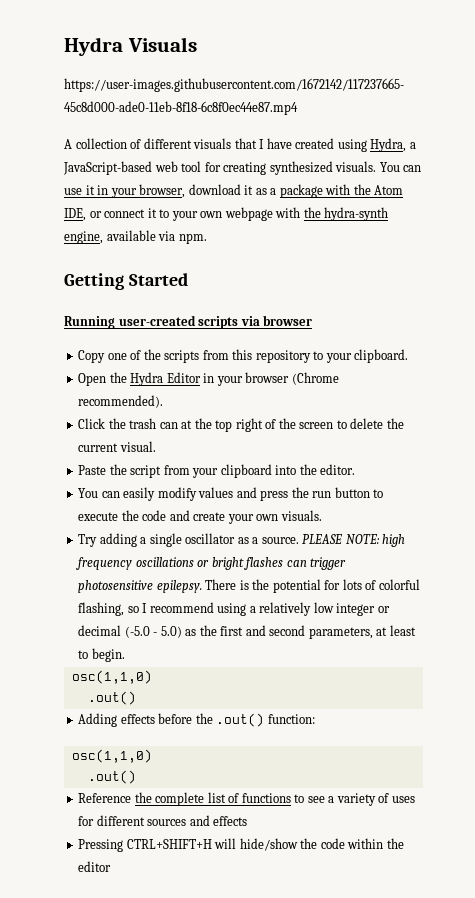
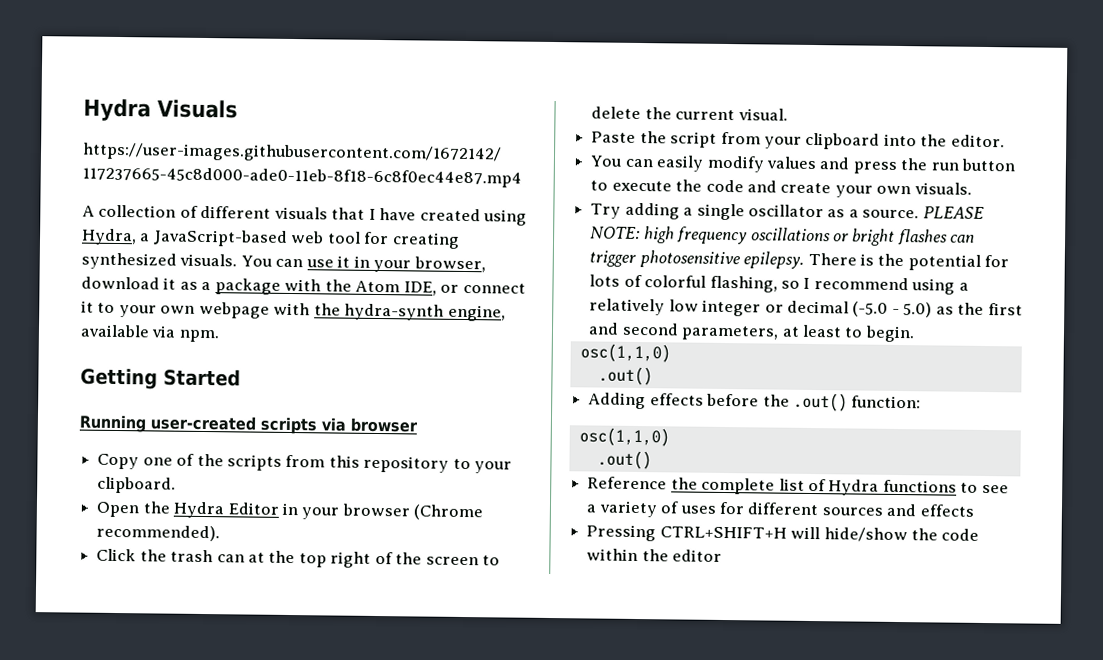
(240, 798) none -> [828,479,880,496] Hydra

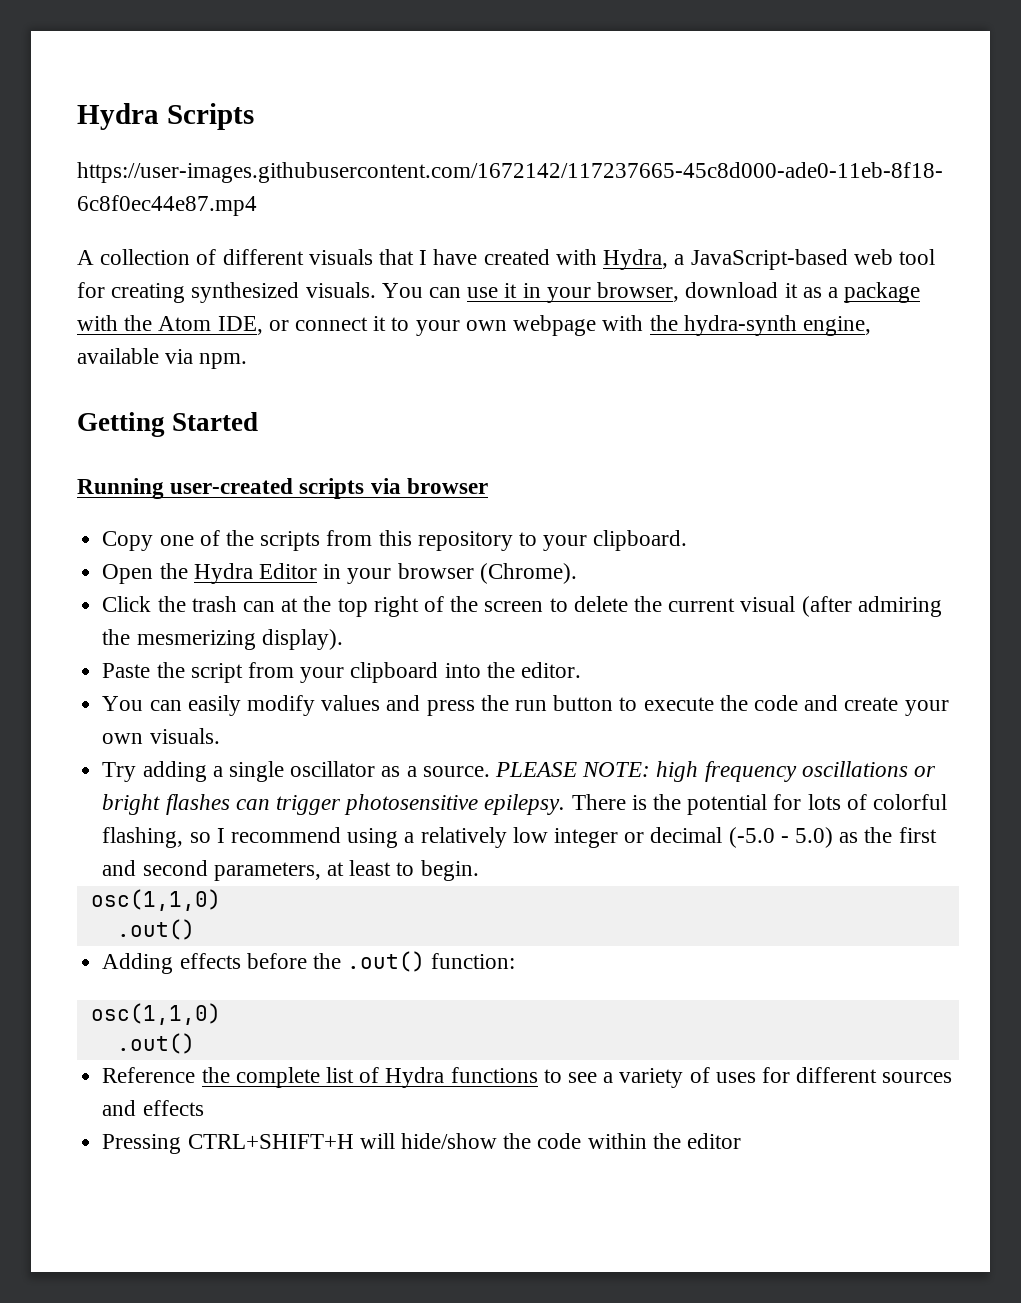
[83,98,238,122] Hydra Visuals -> [77,103,254,130] Hydra Scripts
[483,209,528,226] using -> [555,249,597,265] with
[413,504,484,521] [96,524,221,542] (Chrome recommended). -> [479,563,577,584] (Chrome).
[737,108,788,121] visual. -> [740,596,942,617] [102,629,343,650] visual (after admiring the mesmerizing display).

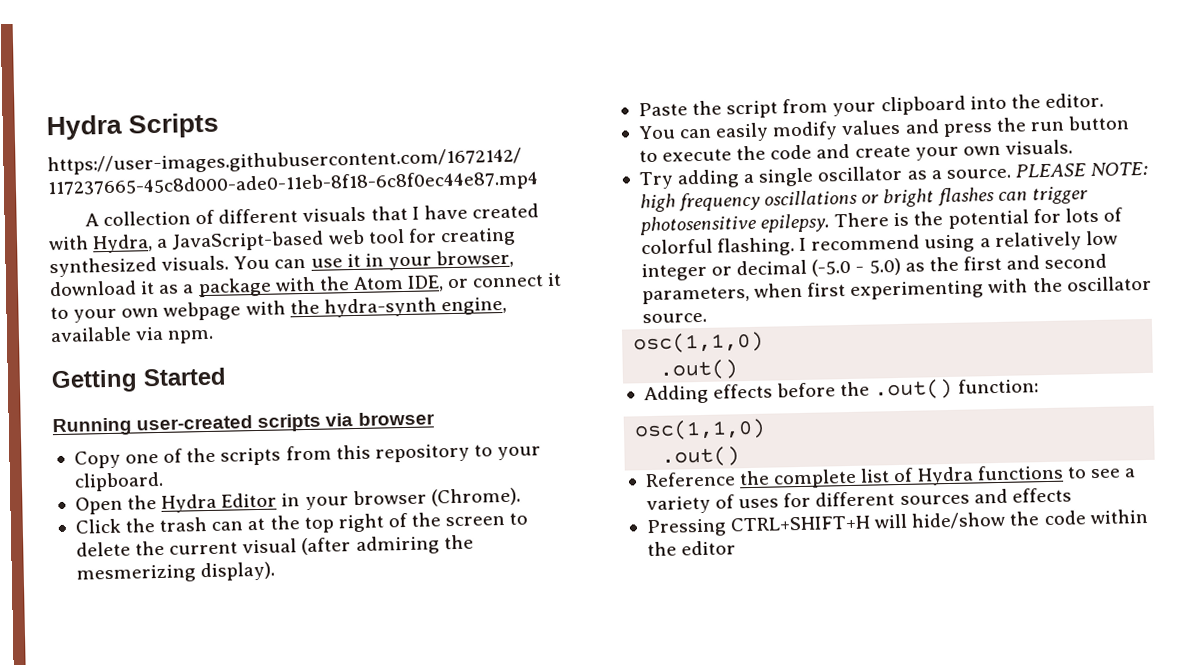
[102,827,211,848] flashing, so -> [717,237,796,257] flashing.
[326,860,479,881] at least to begin. -> [754,275,1152,300] [641,312,707,324] when first experimenting with the oscillator source.

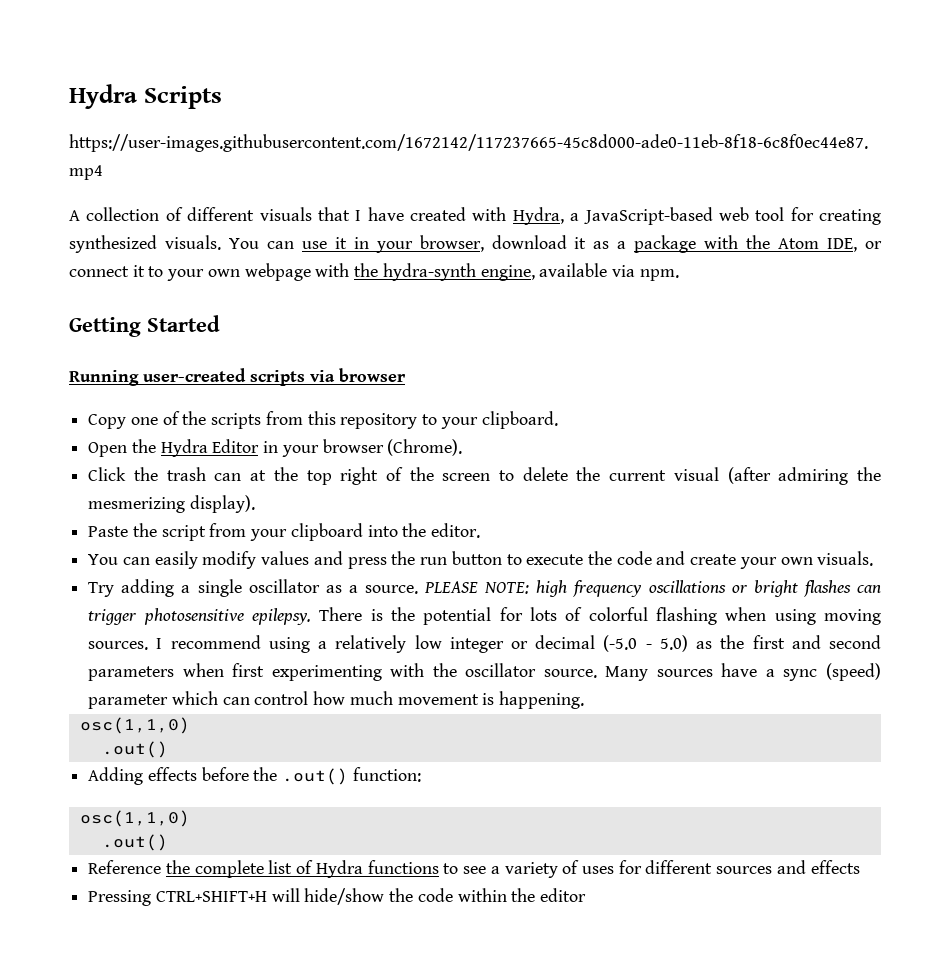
[717,237,796,257] flashing. -> [655,607,881,625] [88,641,149,650] flashing when using moving sources.
[641,286,750,305] parameters, -> [88,666,175,681] parameters
(707, 318) none -> [605,663,881,681] [88,691,585,709] Many sources have a sync (speed) parameter which can control how much movement is happening.

